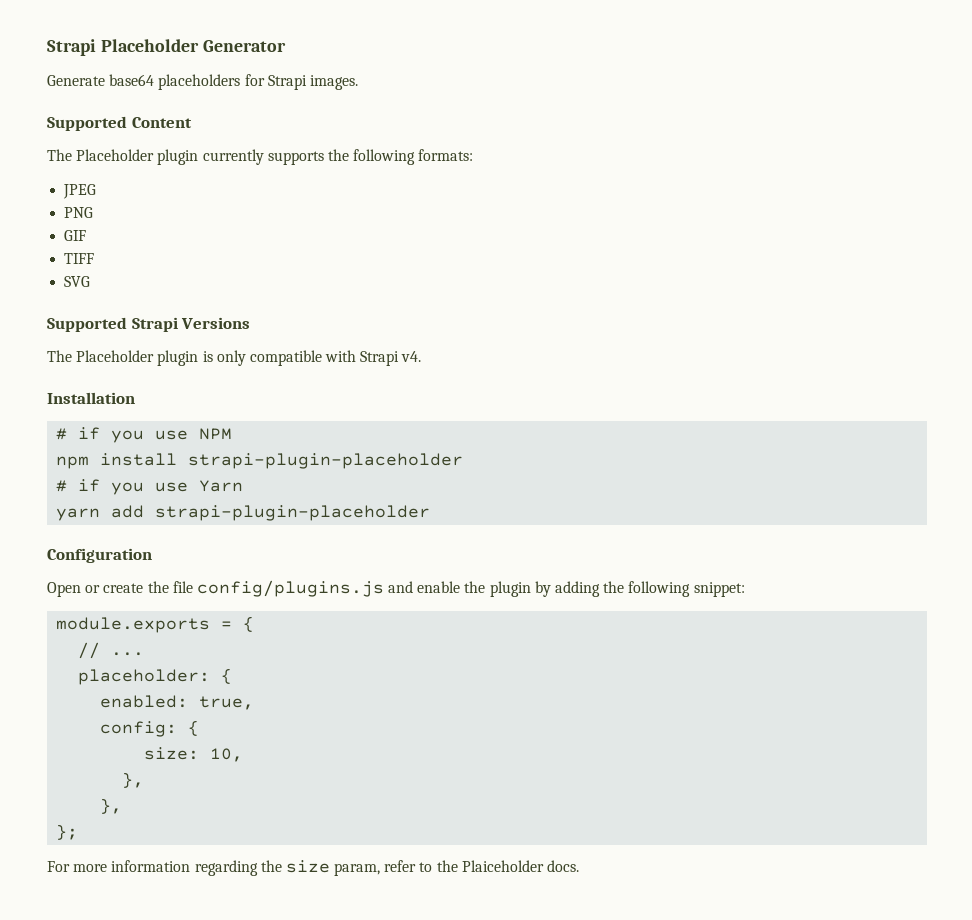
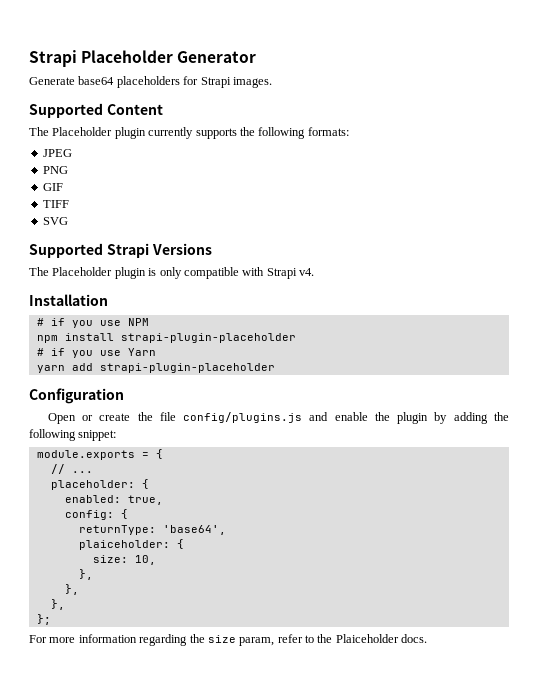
(200, 728) none -> [78,525,226,535] [78,539,184,550] // returnType: 'base64', // plaiceholder: {
(123, 806) none -> [50,599,65,610] // },

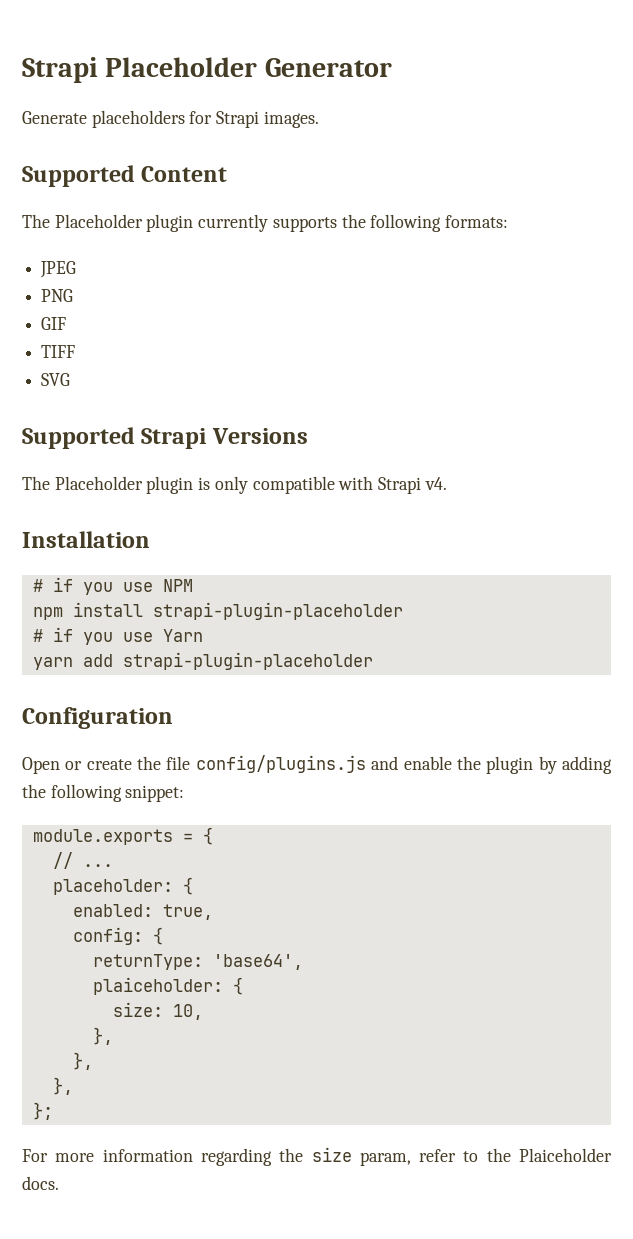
[78,76,115,85] base64 -> (87, 117) none

